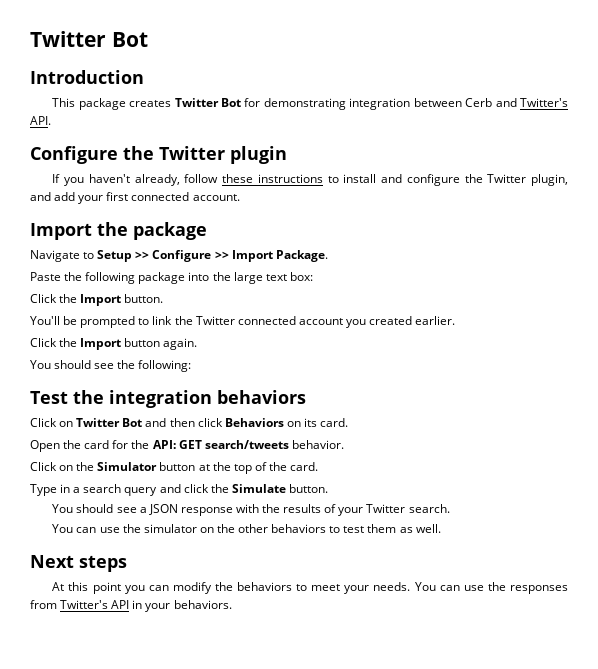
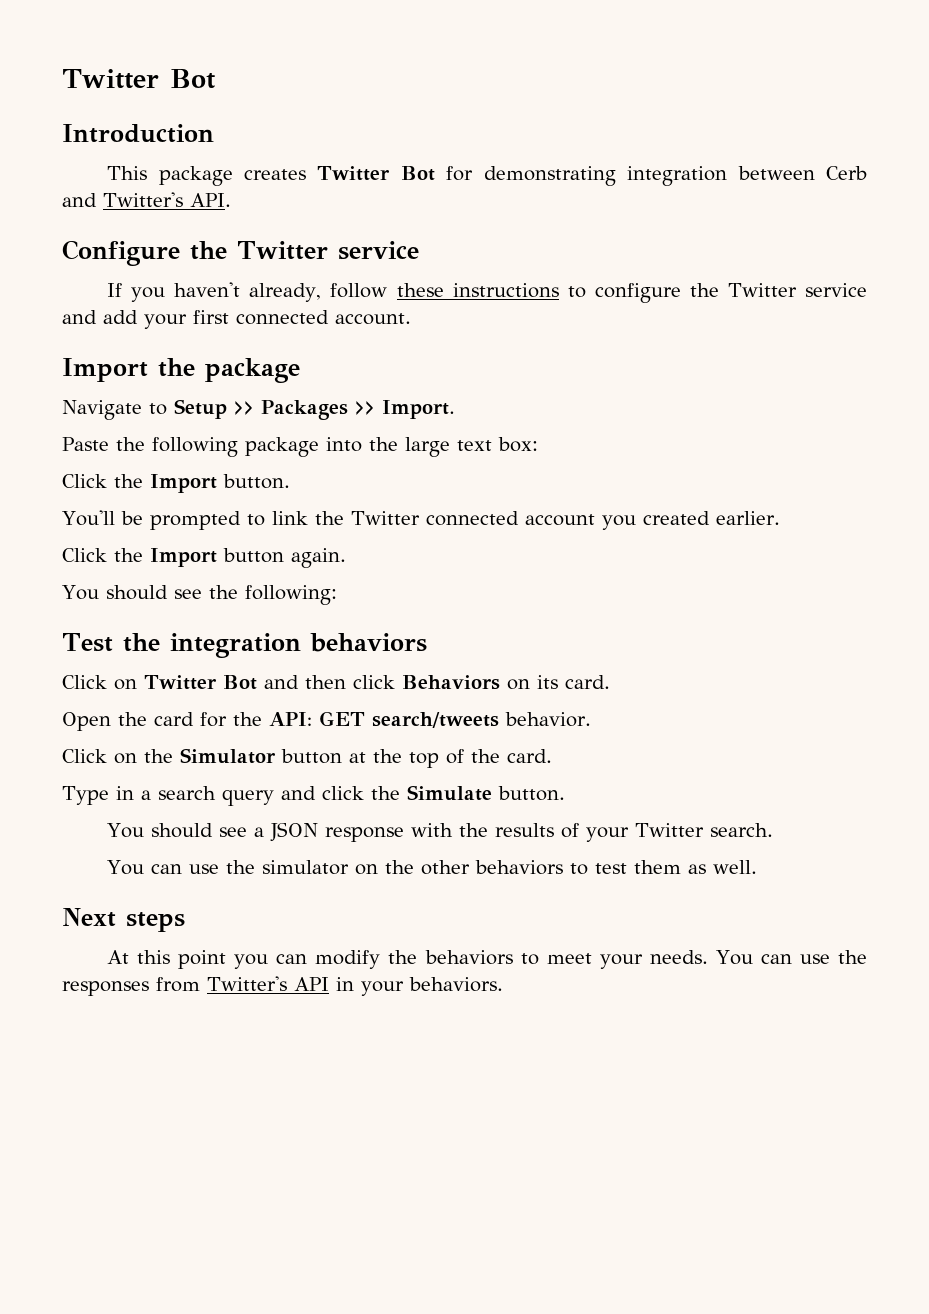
[230,146,287,164] plugin -> [337,241,419,260] service
[343,174,403,183] install and -> (586, 292) none
[531,174,568,186] plugin, -> [804,283,867,297] service
[152,250,328,262] Configure >> Import Package. -> [261,400,455,420] Packages >> Import.

